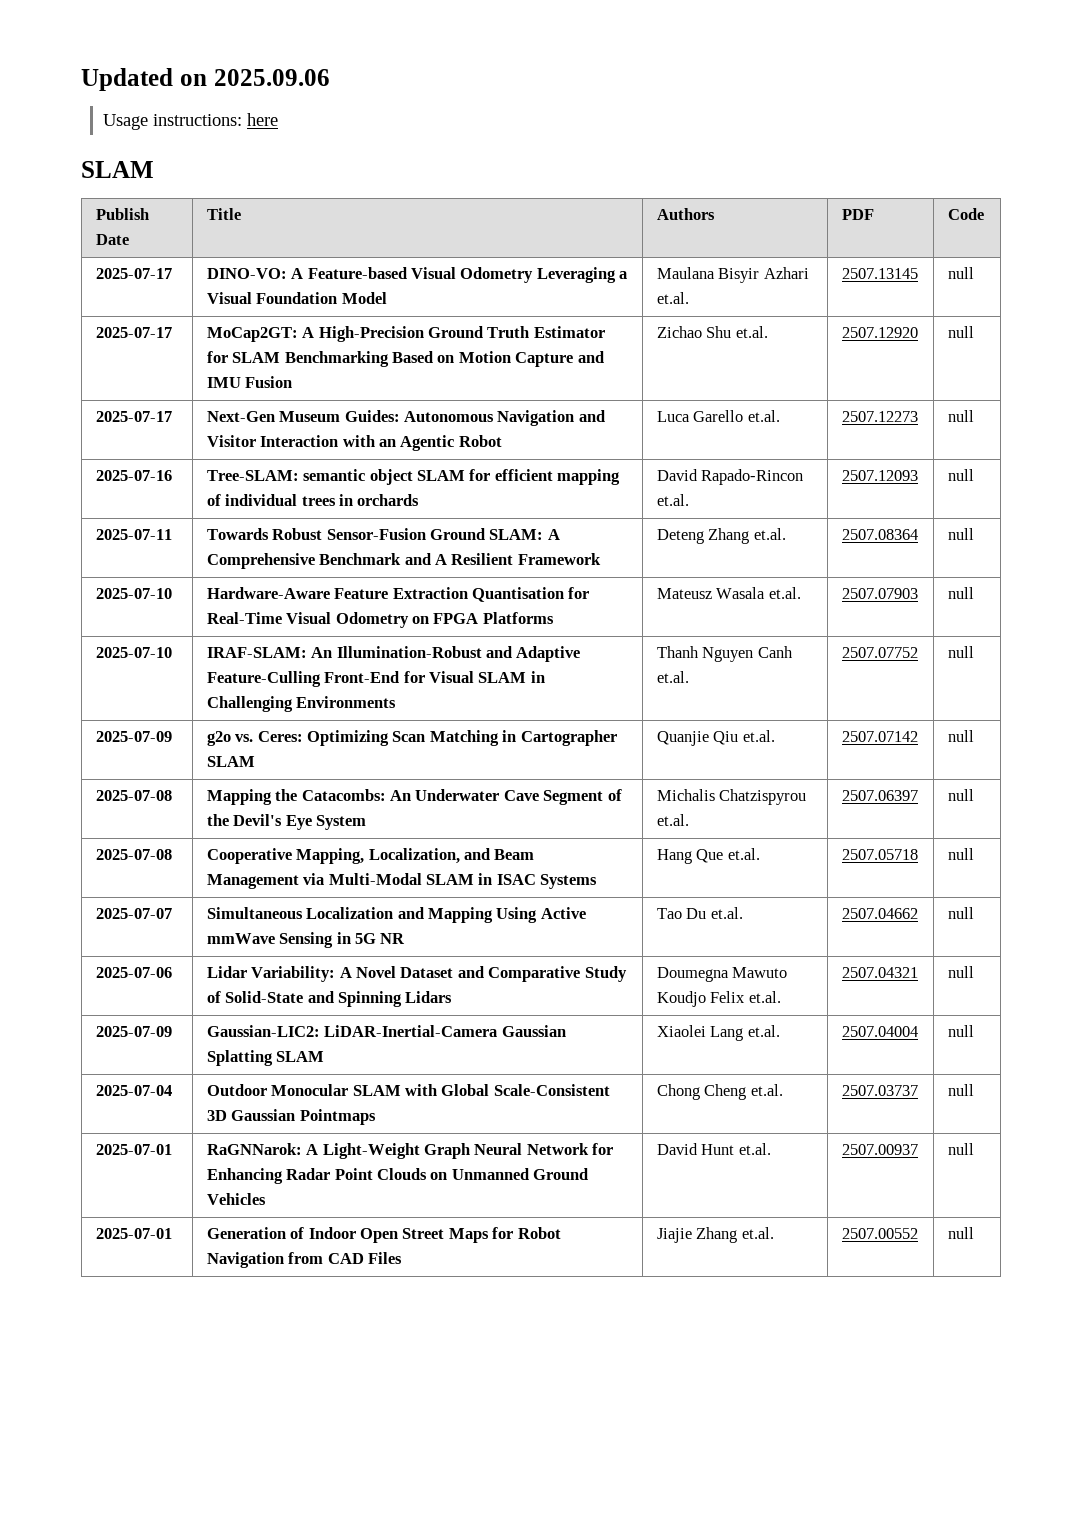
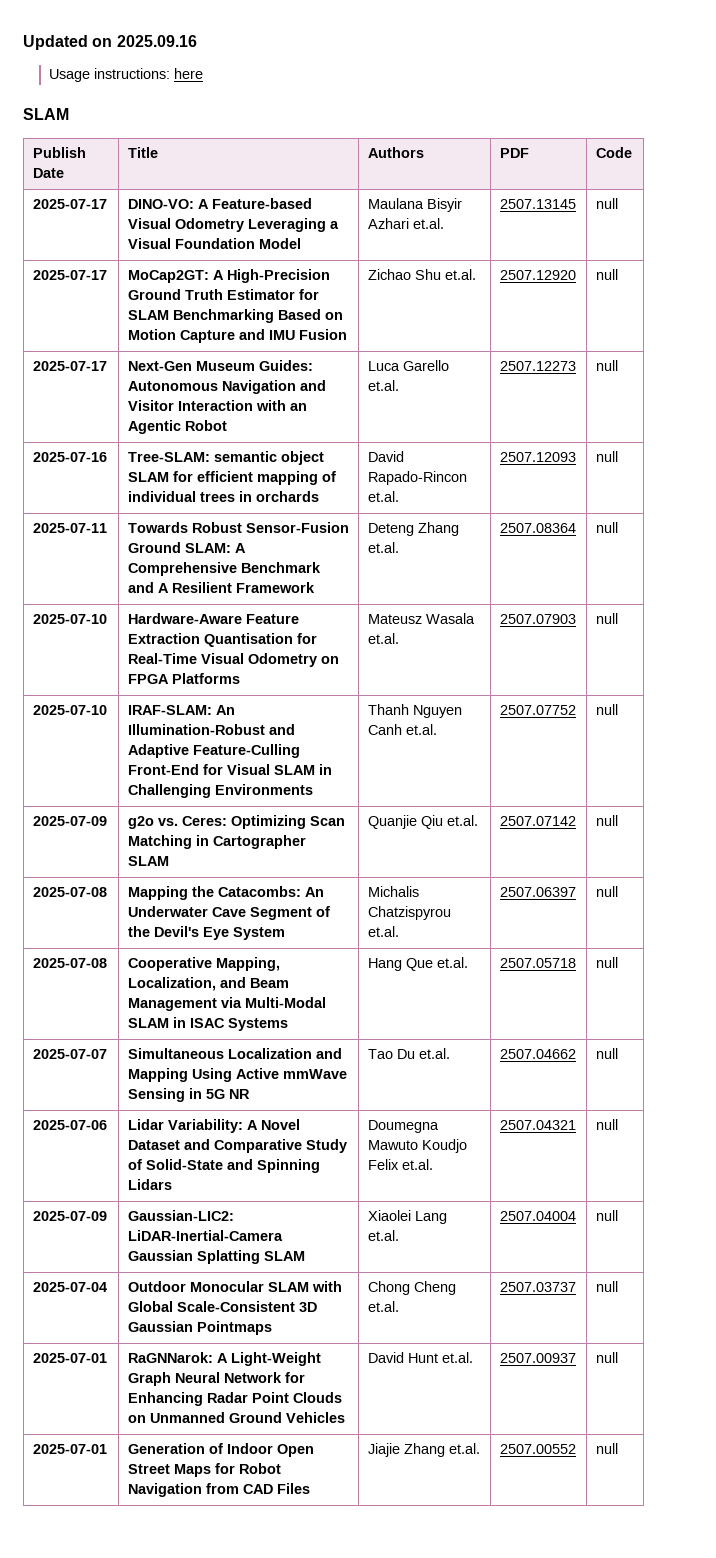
[213,69,330,86] 2025.09.06 -> [116,35,197,47] 2025.09.16

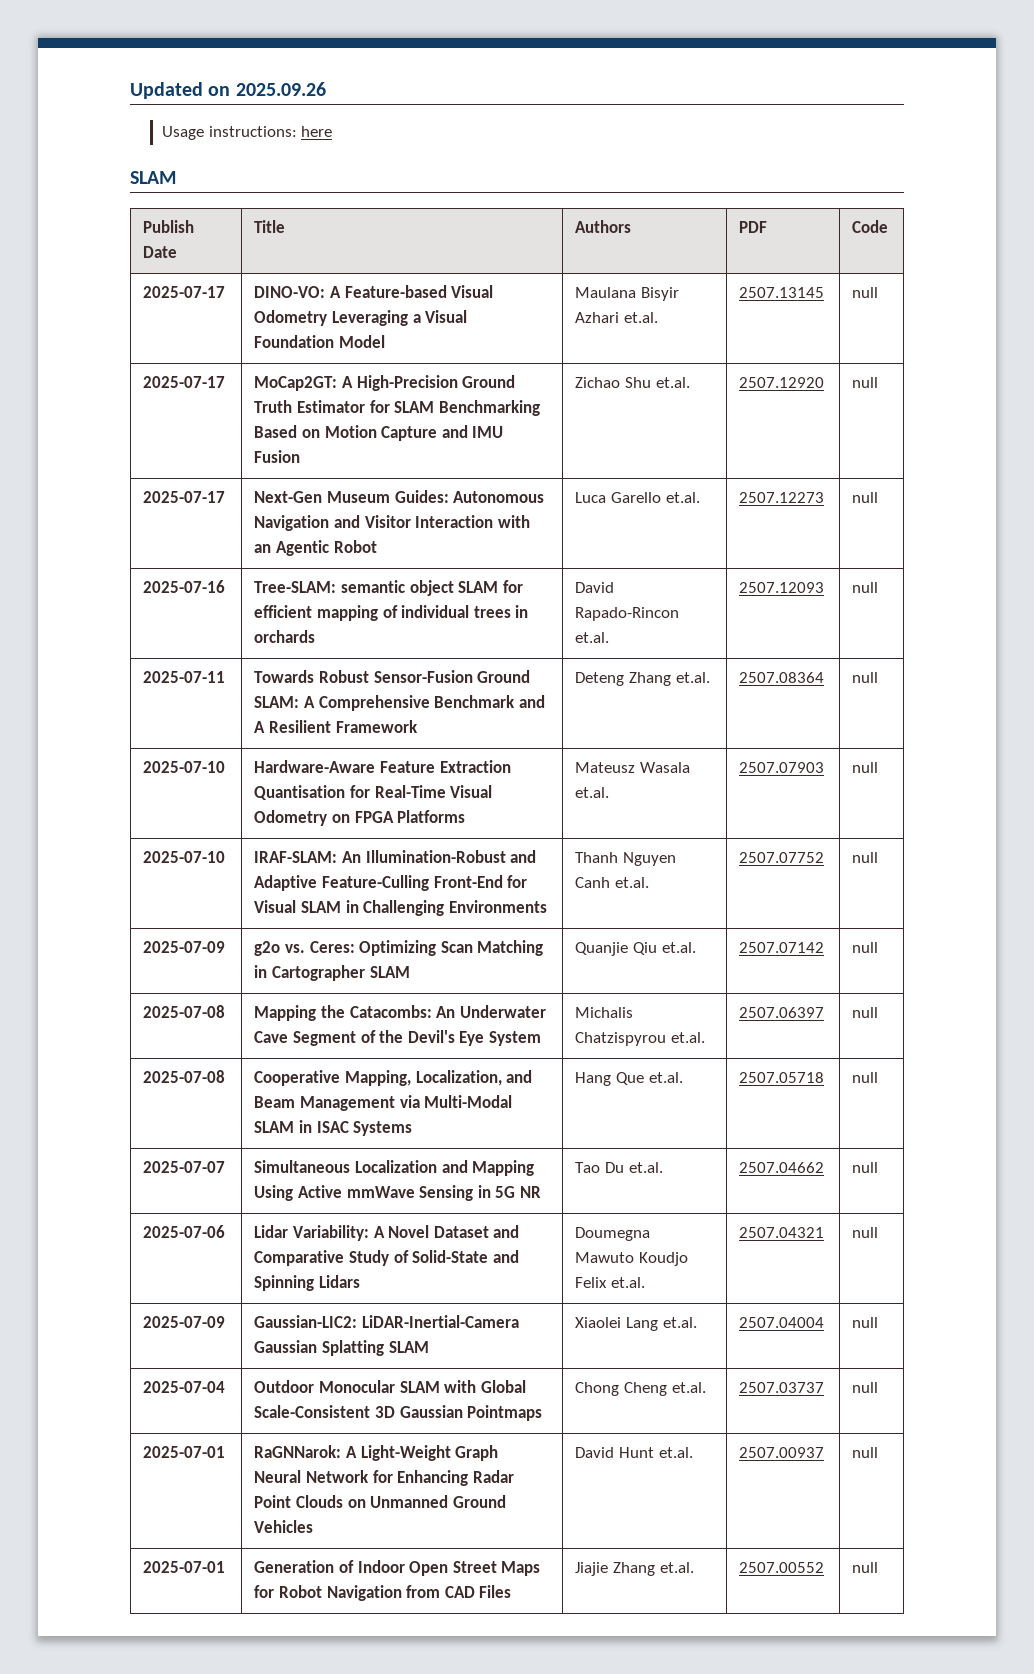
[116,35,197,47] 2025.09.16 -> [235,82,326,96] 2025.09.26

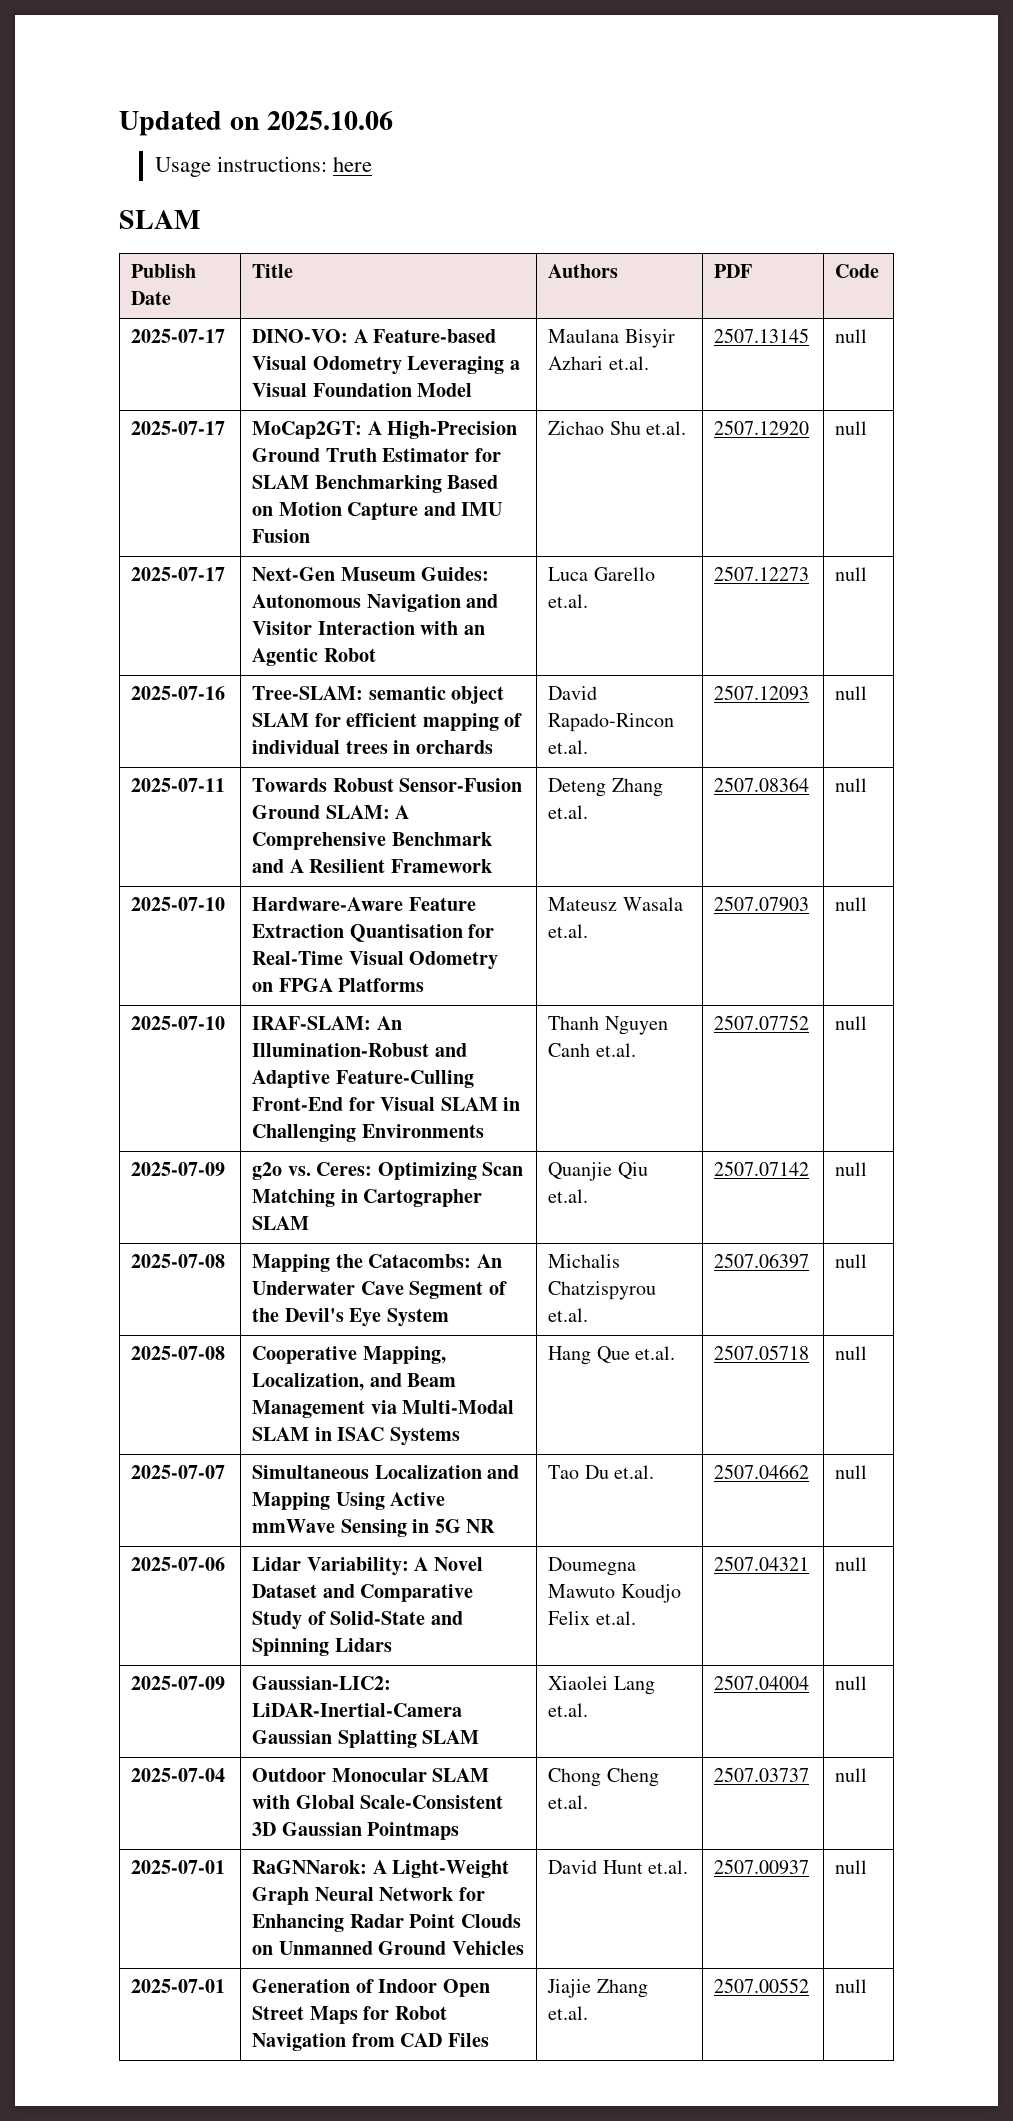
[235,82,326,96] 2025.09.26 -> [267,111,394,130] 2025.10.06

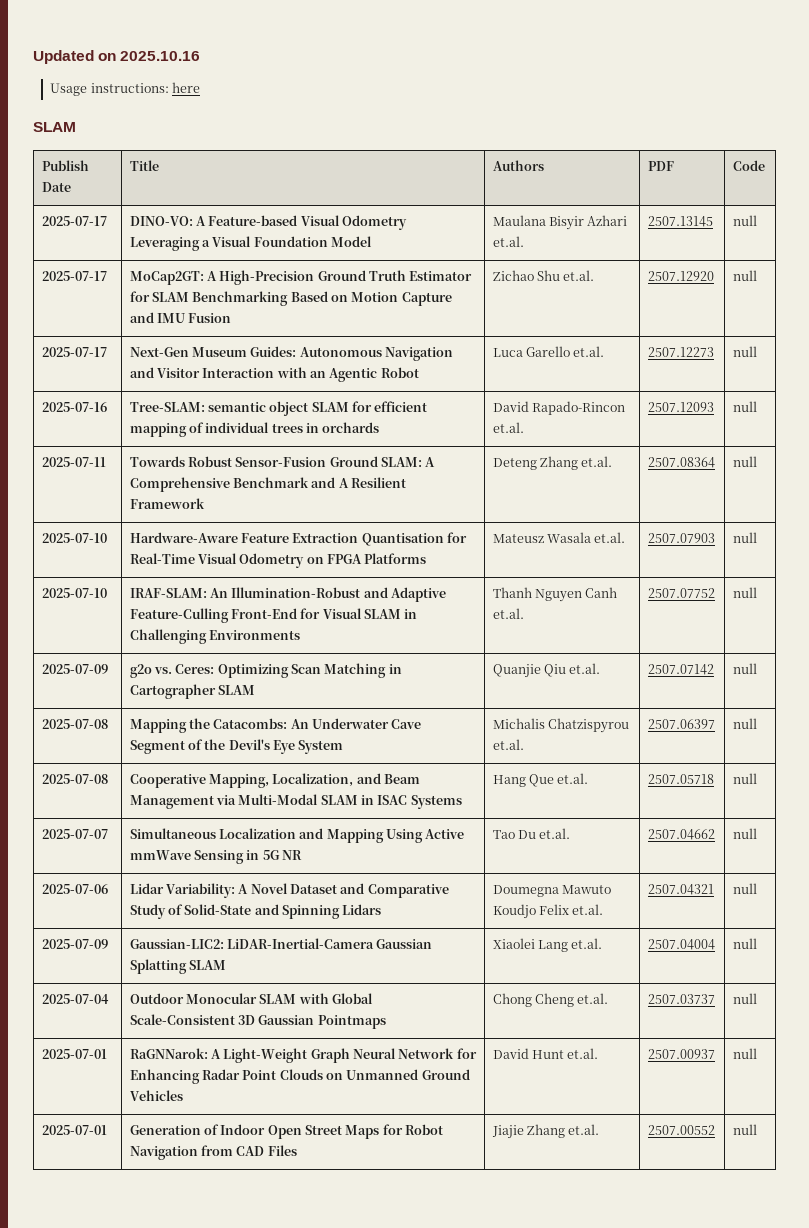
[267,111,394,130] 2025.10.06 -> [120,51,201,61] 2025.10.16

